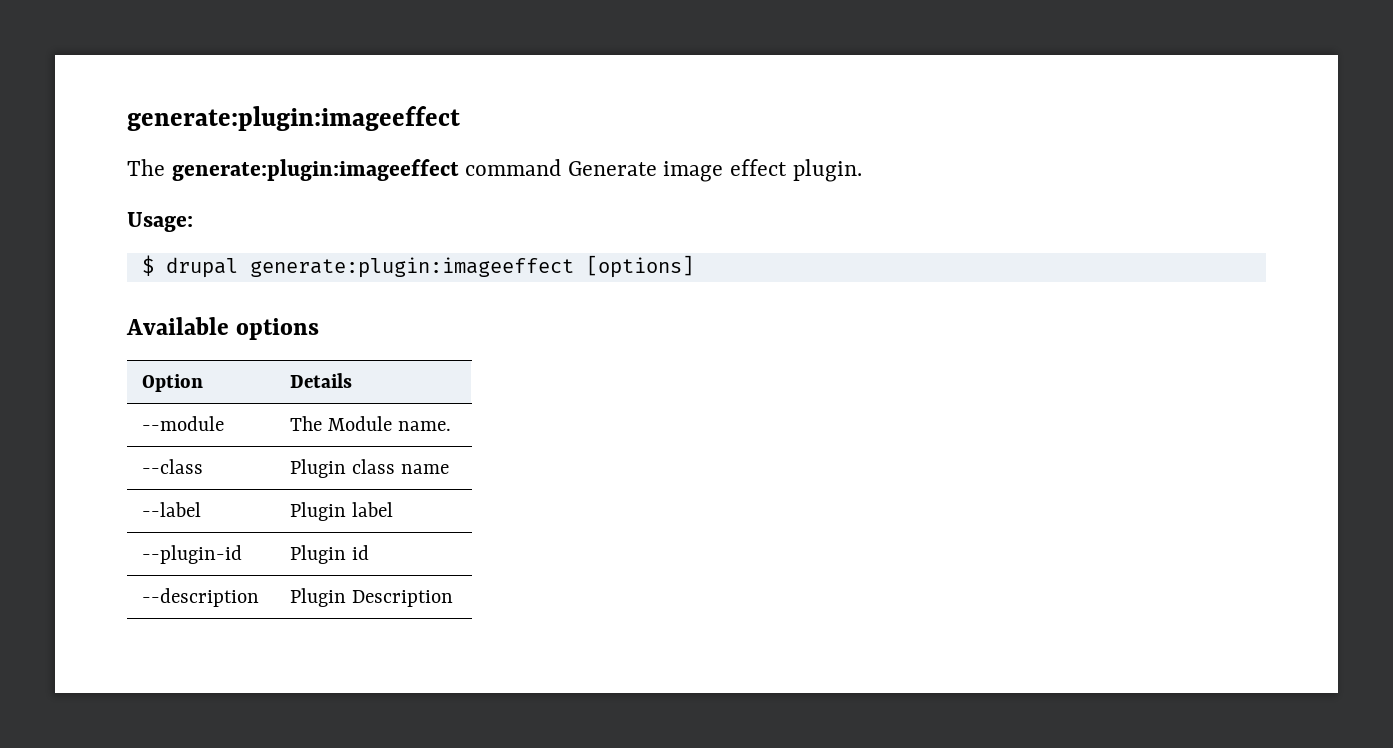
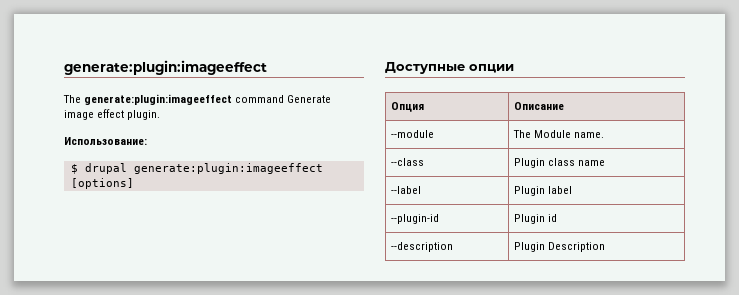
[127,212,193,232] Usage: -> [64,137,147,145] Использование:
[126,317,320,340] [142,374,204,392] [290,373,353,388] Available options // Option | Details -> [385,62,514,74] [390,102,424,112] [513,102,564,110] Доступные опции // Опция | Описание

